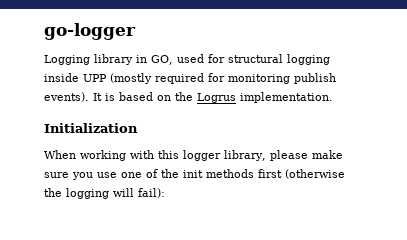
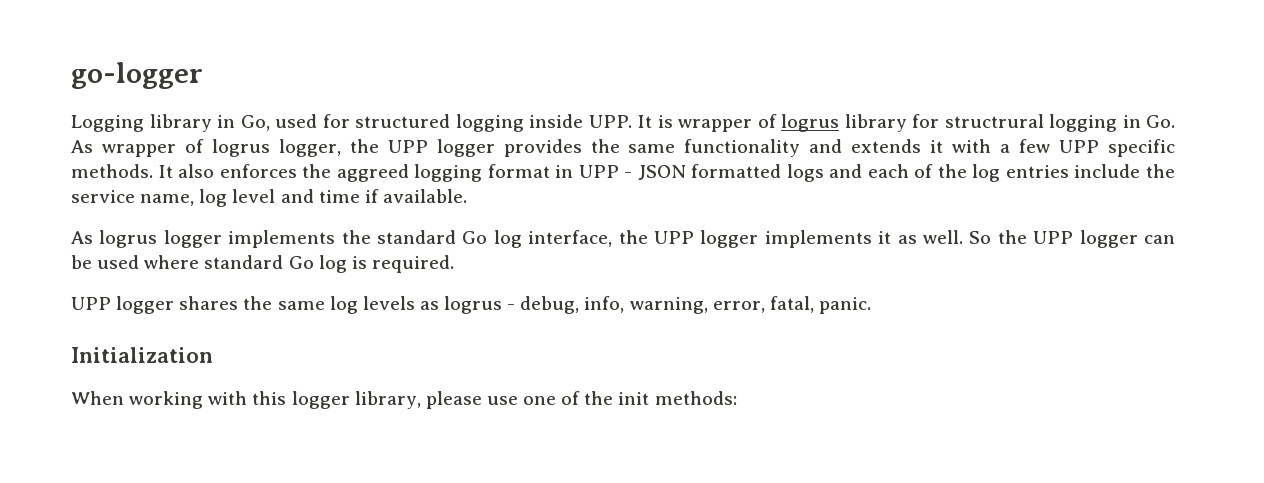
[151,55,173,65] GO, -> [240,115,270,131] Go,
[228,54,283,63] structural -> [355,114,451,128] structured
[83,73,336,84] [44,92,333,103] UPP (mostly required for monitoring publish events). It is based on the Logrus implementation. -> [588,114,1176,132] [71,139,1175,157] [71,164,1175,182] [71,189,467,207] [71,230,1175,248] [71,255,454,273] [71,296,871,314] UPP. It is wrapper of logrus library for structrural logging in Go. As wrapper of logrus logger, the UPP logger provides the same functionality and extends it with a few UPP specific methods. It also enforces the aggreed logging format in UPP - JSON formatted logs and each of the log entries include the service name, log level and time if available. // As logrus logger implements the standard Go log interface, the UPP logger implements it as well. So the UPP logger can be used where standard Go log is required. // UPP logger shares the same log levels as logrus - debug, info, warning, error, fatal, panic.
[311,150,343,159] [44,172,93,180] make sure you -> (482, 400) none
[206,169,345,179] [44,188,165,199] methods first (otherwise the logging will fail): -> [654,391,737,405] methods:

